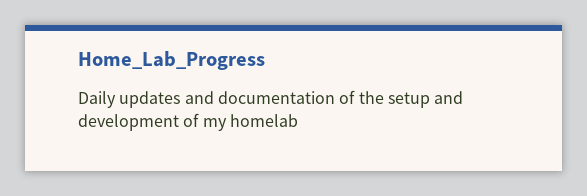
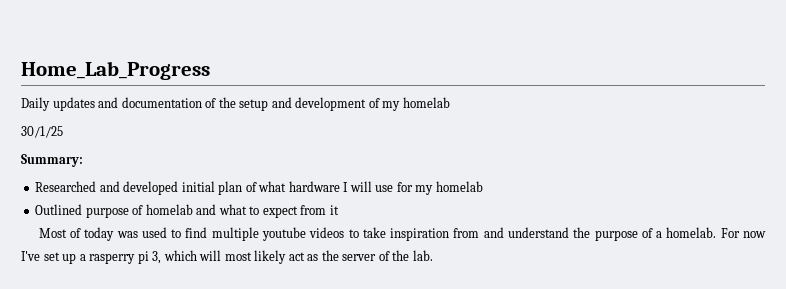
(298, 120) none -> [21,126,63,138] [21,154,83,167] [35,181,483,195] [35,204,339,218] [38,227,766,241] [21,250,433,264] // 30/1/25 // Summary: // Researched and developed initial plan of what hardware I will use for my homelab // Outlined purpose of homelab and what to expect from it // Most of today was used to find multiple youtube videos to take inspiration from and understand the purpose of a homelab. For now I've set up a rasperry pi 3, which will most likely act as the server of the lab.

